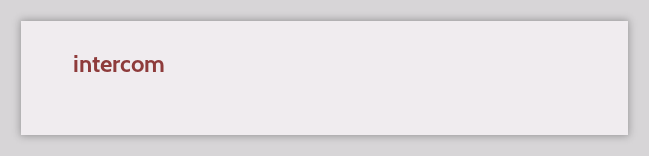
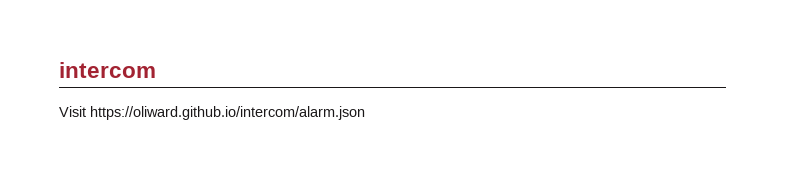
(165, 63) none -> [59,106,365,120] // Visit https://oliward.github.io/intercom/alarm.json

